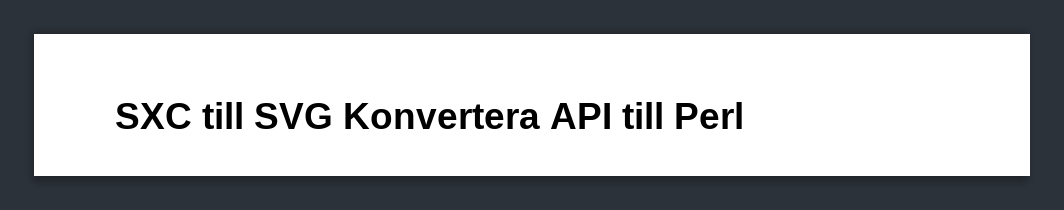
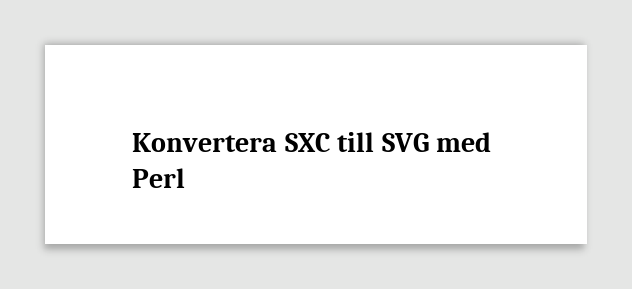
(115, 116) none -> [132,133,277,152] Konvertera
[343,102,664,129] Konvertera API till -> [436,132,492,152] med

